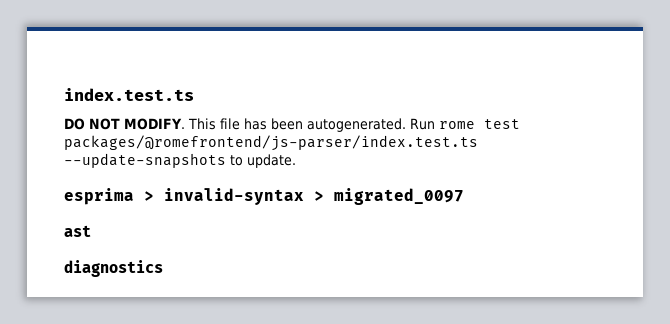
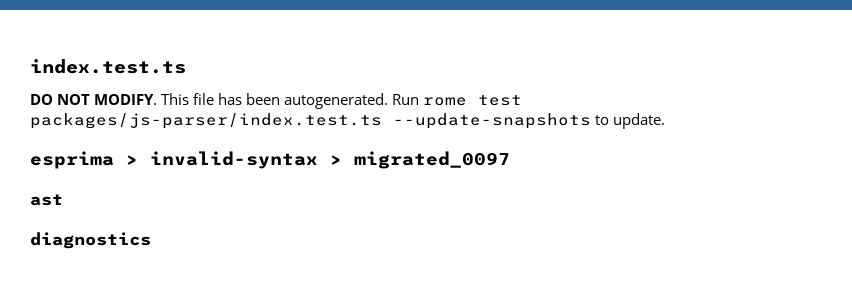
[64,135,478,151] packages/@romefrontend/js-parser/index.test.ts -> [30,113,382,129] packages/js-parser/index.test.ts

